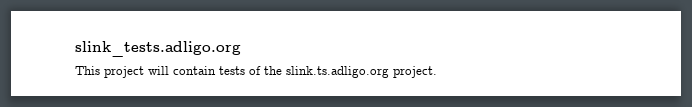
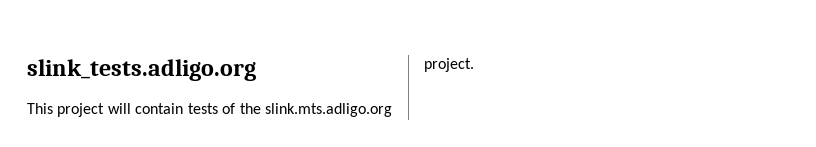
[286,66,389,78] slink.ts.adligo.org -> [264,103,392,117] slink.mts.adligo.org

